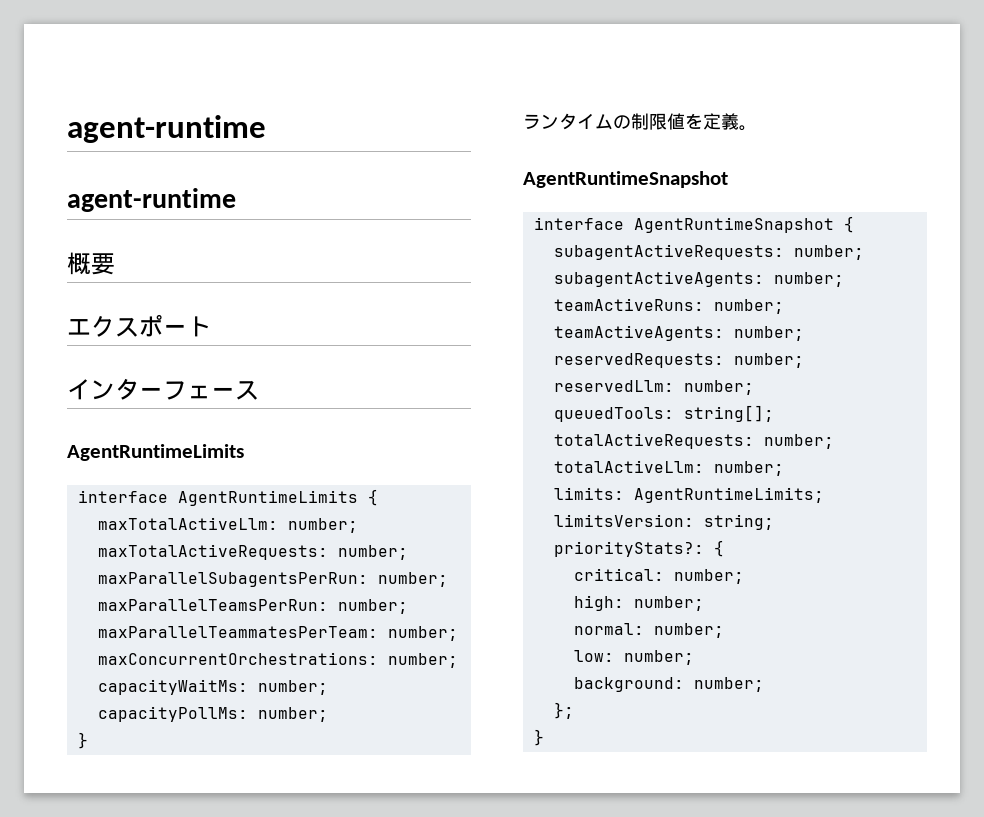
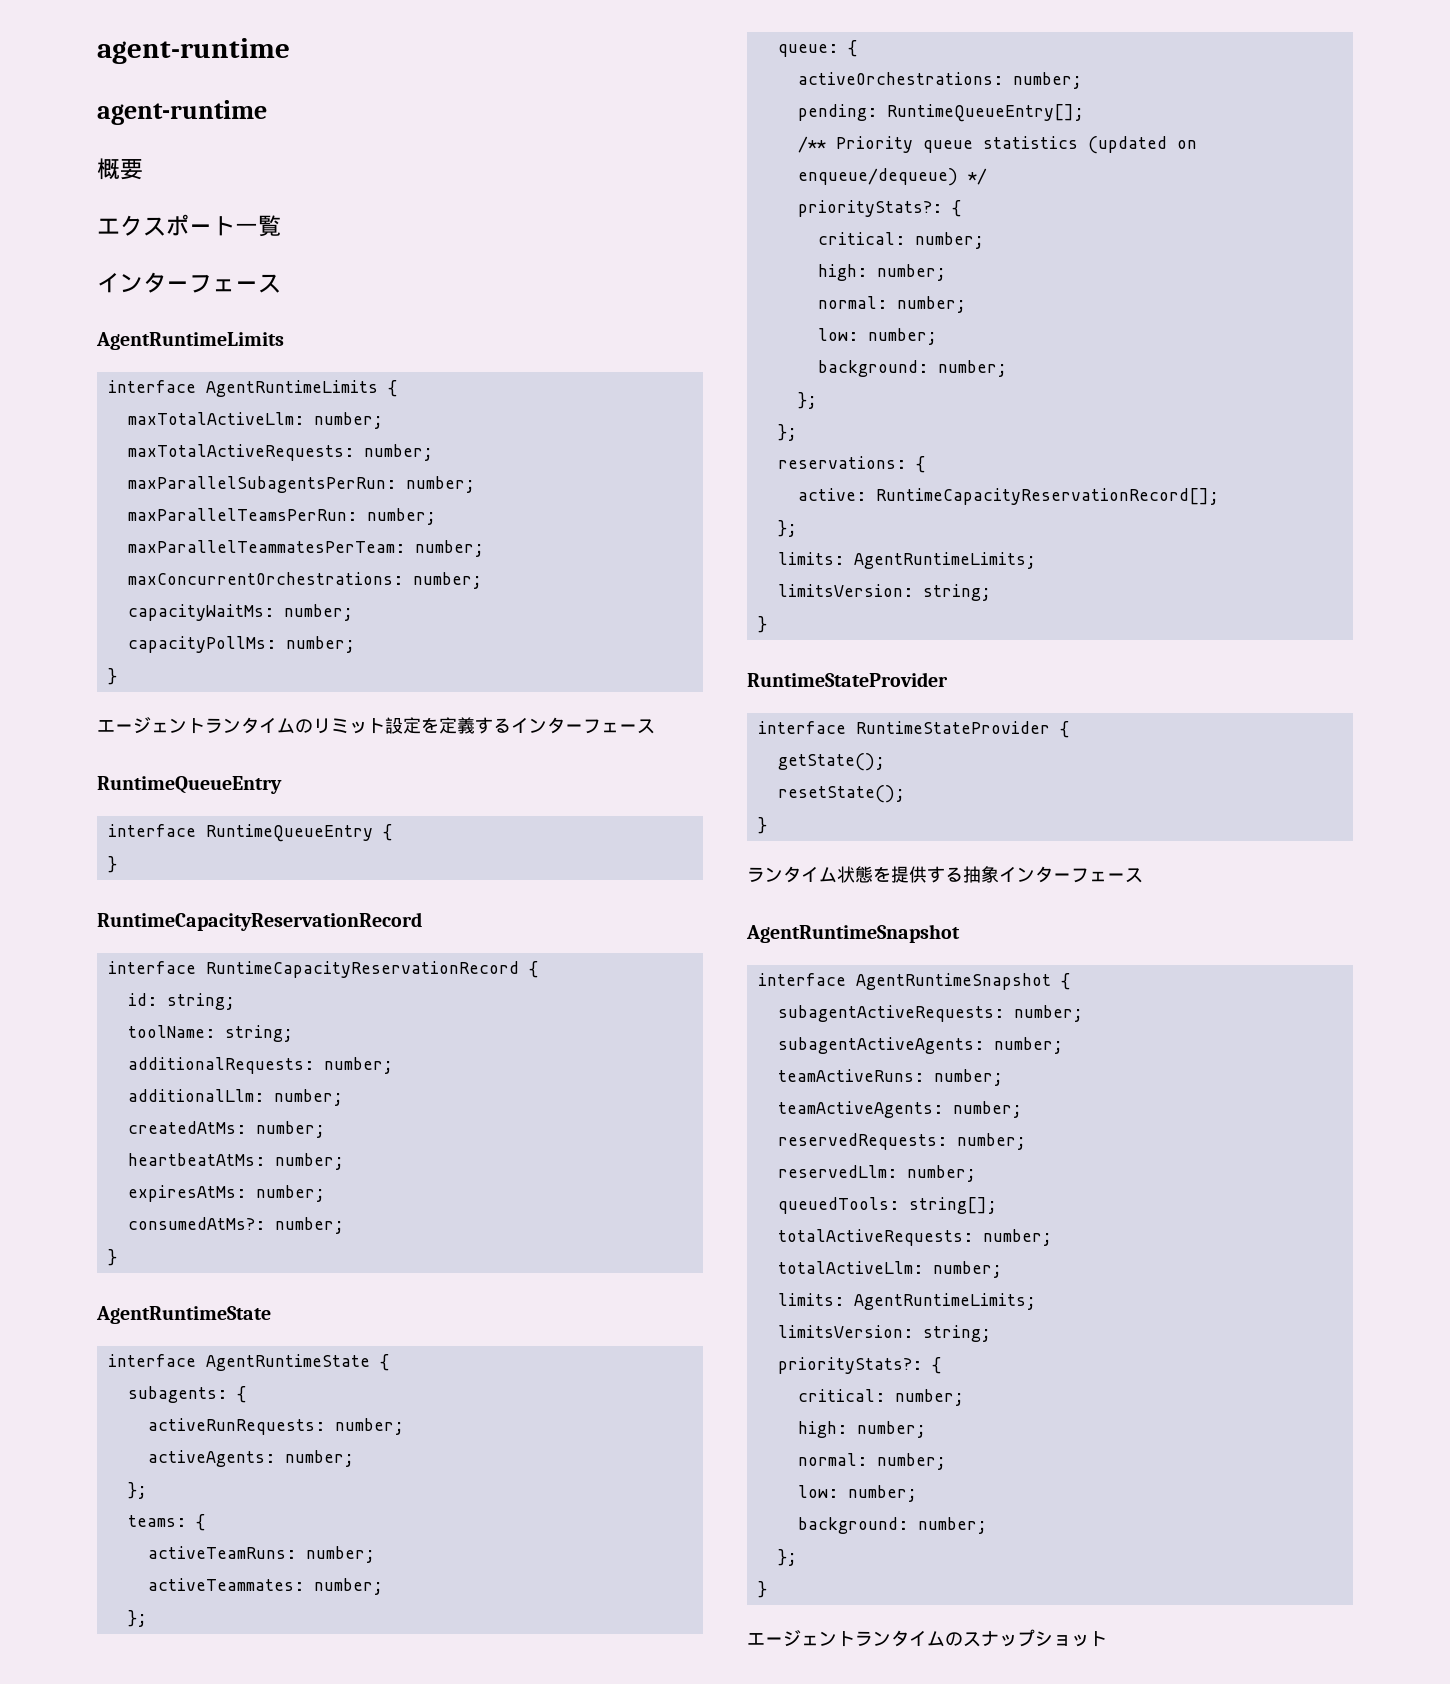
(211, 326) none -> [235,215,281,237] 一覧
[523,113,757,131] ランタイムの制限値を定義。 -> [97,717,655,734] [97,776,282,794] [107,824,392,842] [107,856,117,873] [97,912,422,931] [107,961,538,978] [127,993,235,1010] [127,1025,293,1042] [127,1057,393,1074] [127,1089,343,1106] [127,1121,325,1138] [127,1153,344,1170] [127,1185,325,1202] [127,1217,344,1234] [107,1249,117,1266] [96,1306,271,1324] [107,1354,389,1371] [127,1386,246,1403] [147,1418,404,1435] [147,1450,354,1467] [127,1482,147,1499] [127,1514,205,1531] [147,1546,375,1563] [147,1578,383,1595] [127,1610,147,1627] [777,40,857,57] [797,72,1082,89] [797,104,1084,122] [797,136,1197,154] [797,168,987,186] [797,200,961,217] [817,232,984,249] [817,264,946,281] [817,296,966,313] [817,328,937,345] [817,360,1007,377] [797,392,817,409] [777,424,797,441] [777,456,925,473] [797,488,1219,505] [777,520,797,537] [777,552,1036,569] [777,584,991,601] [757,616,767,633] [747,672,948,687] [757,721,1069,738] [777,753,885,771] [777,785,905,803] [757,817,767,834] [747,866,1143,883] エージェントランタイムのリミット設定を定義するインターフェース // RuntimeQueueEntry // interface RuntimeQueueEntry { // } // RuntimeCapacityReservationRecord // interface RuntimeCapacityReservationRecord { // id: string; // toolName: string; // additionalRequests: number; // additionalLlm: number; // createdAtMs: number; // heartbeatAtMs: number; // expiresAtMs: number; // consumedAtMs?: number; // } // AgentRuntimeState // interface AgentRuntimeState { // subagents: { // activeRunRequests: number; // activeAgents: number; // }; // teams: { // activeTeamRuns: number; // activeTeammates: number; // }; // queue: { // activeOrchestrations: number; // pending: RuntimeQueueEntry[]; // /** Priority queue statistics (updated on enqueue/dequeue) */ // priorityStats?: { // critical: number; // high: number; // normal: number; // low: number; // background: number; // }; // }; // reservations: { // active: RuntimeCapacityReservationRecord[]; // }; // limits: AgentRuntimeLimits; // limitsVersion: string; // } // RuntimeStateProvider // interface RuntimeStateProvider { // getState(); // resetState(); // } // ランタイム状態を提供する抽象インターフェース
(544, 737) none -> [747,1629,1107,1647] // エージェントランタイムのスナップショット

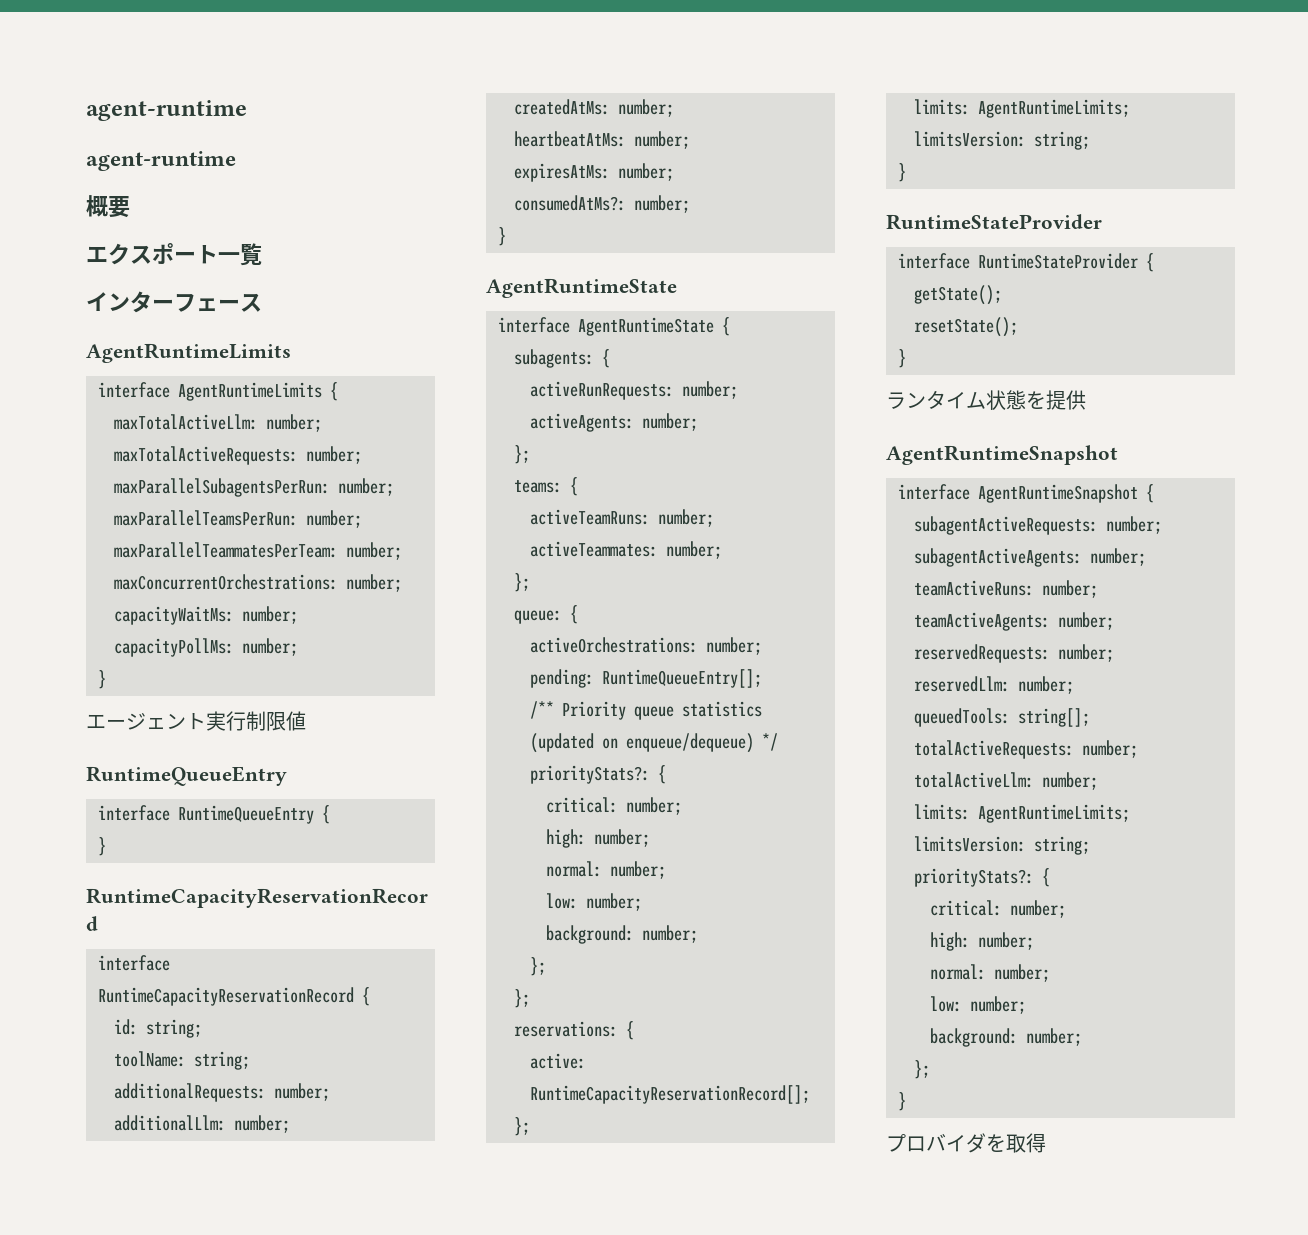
[205,717,655,734] ランタイムのリミット設定を定義するインターフェース -> [206,711,306,731] 実行制限値
[927,866,1143,883] する抽象インターフェース -> (1086, 400) none
[747,1629,1107,1647] エージェントランタイムのスナップショット -> [886,1133,1046,1153] プロバイダを取得

